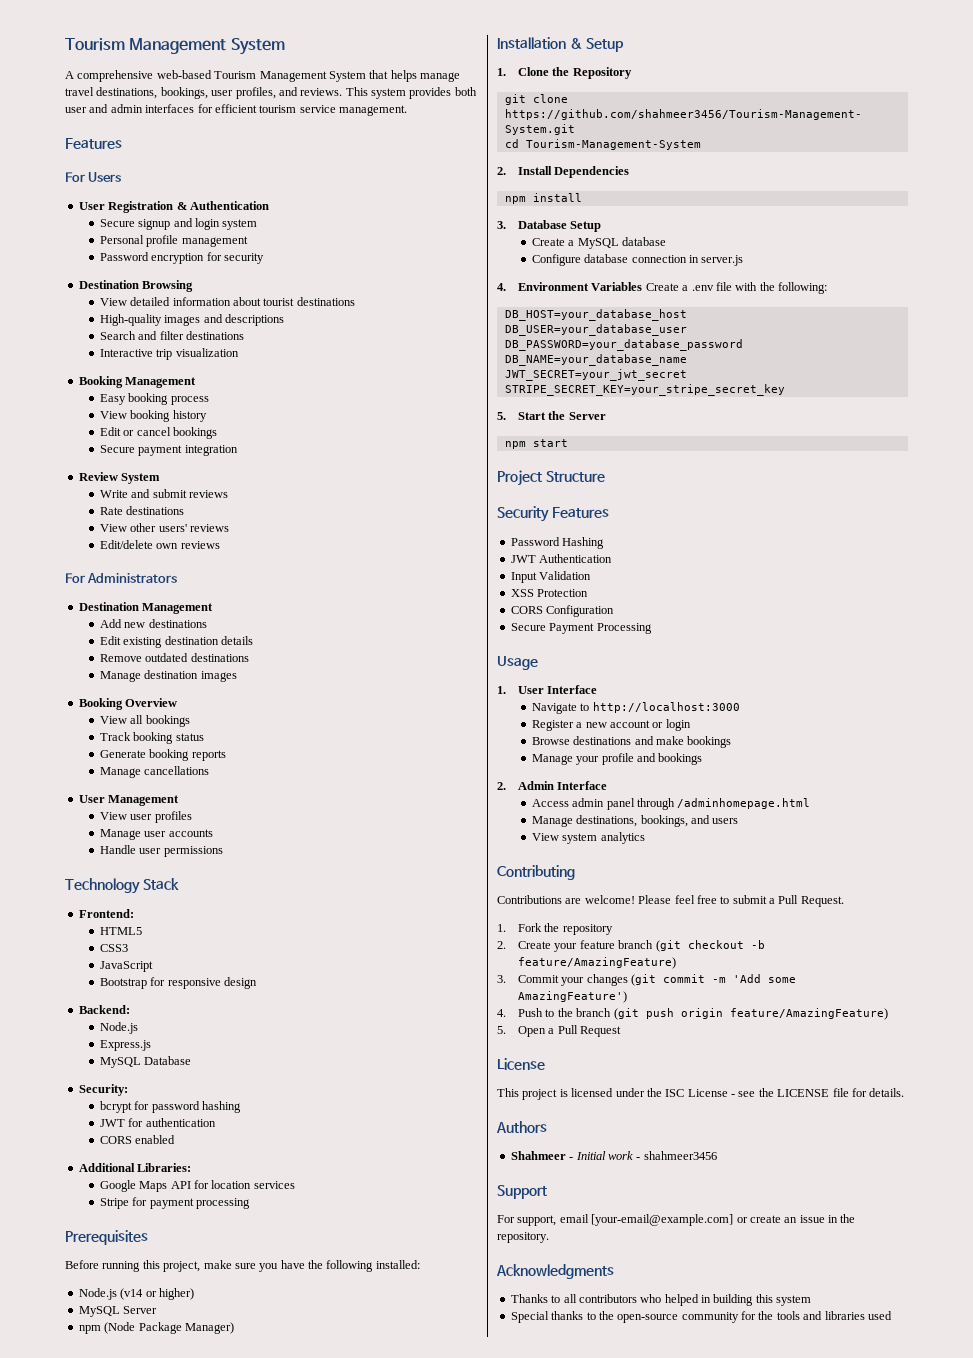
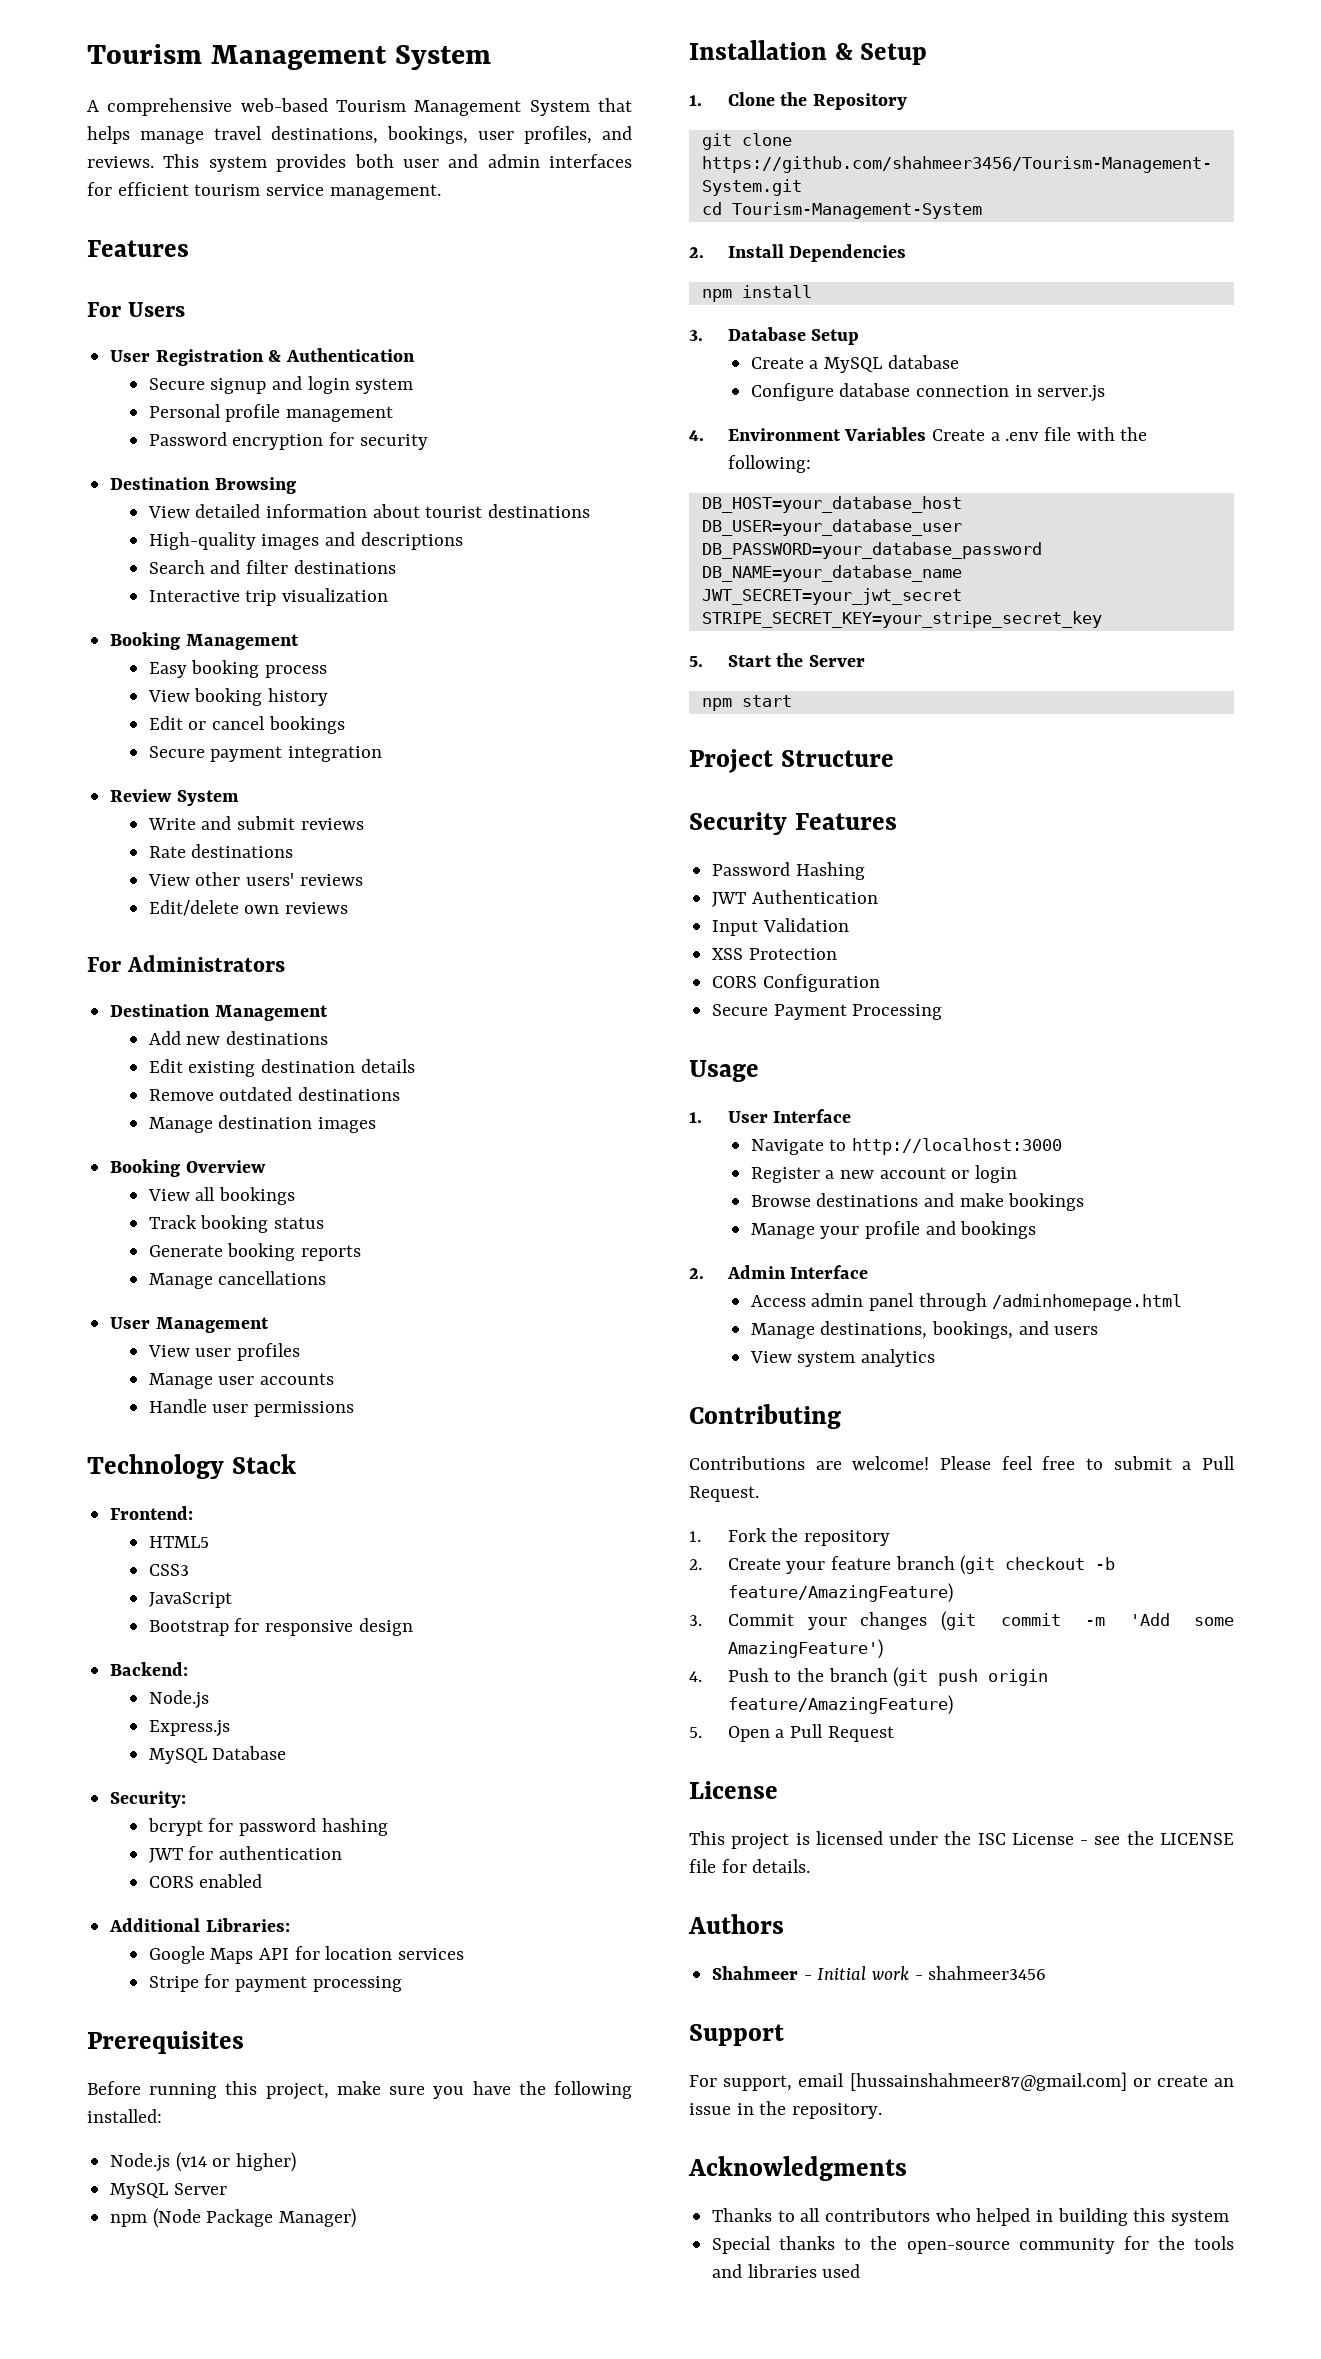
[591,1214,734,1226] [your-email@example.com] -> [849,2072,1127,2091] [hussainshahmeer87@gmail.com]

